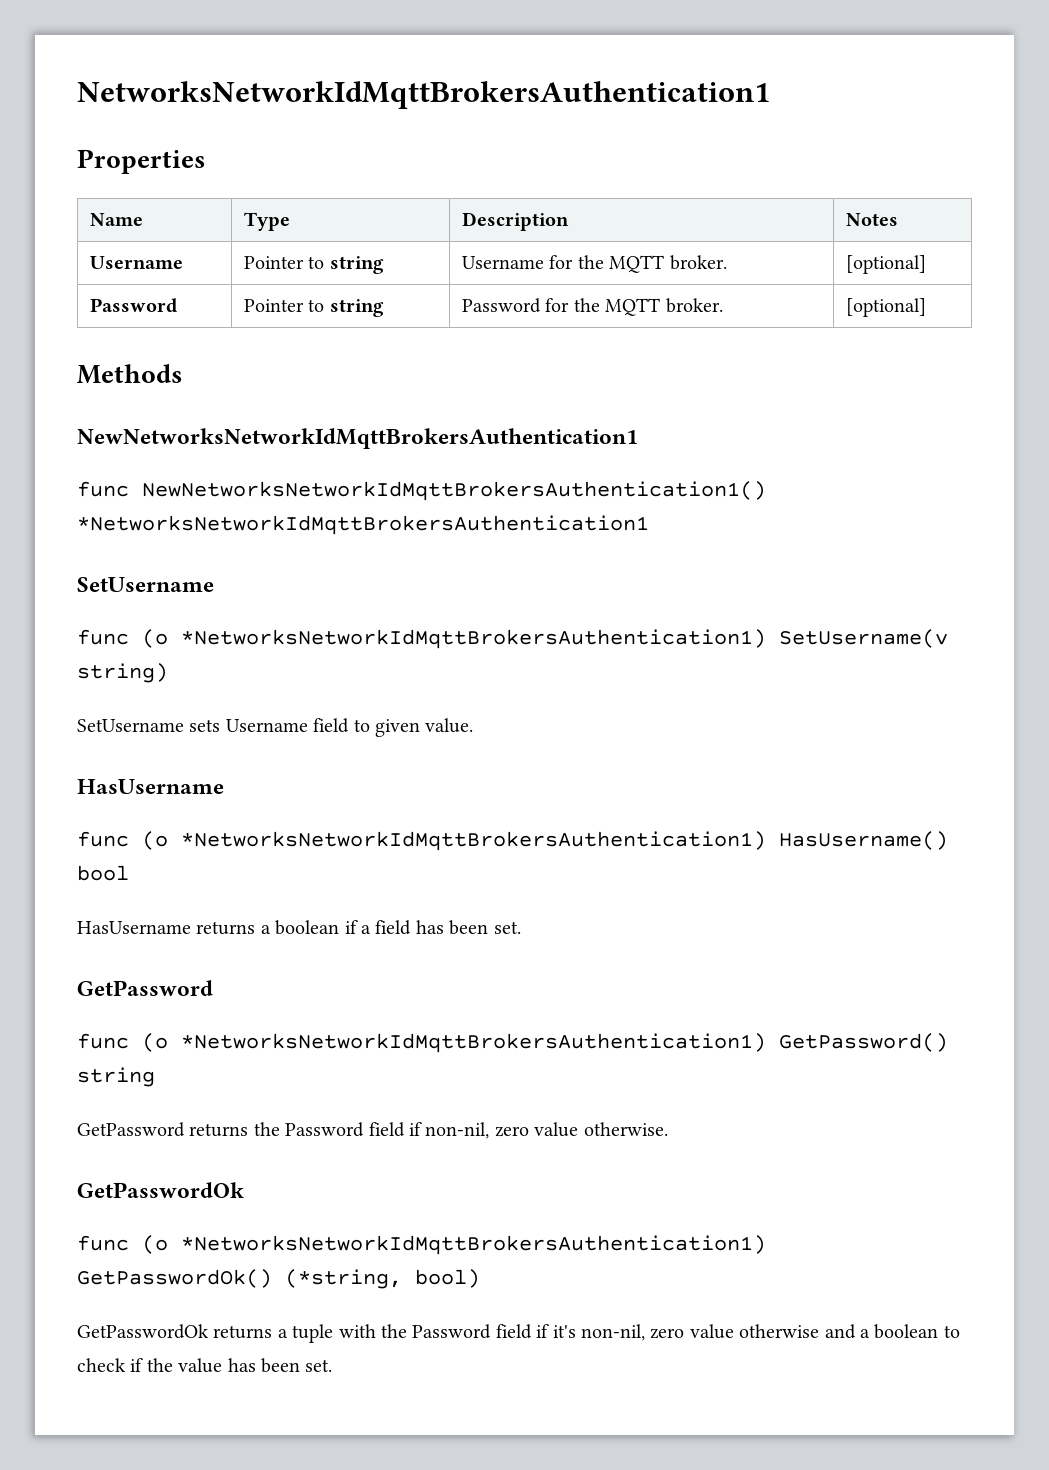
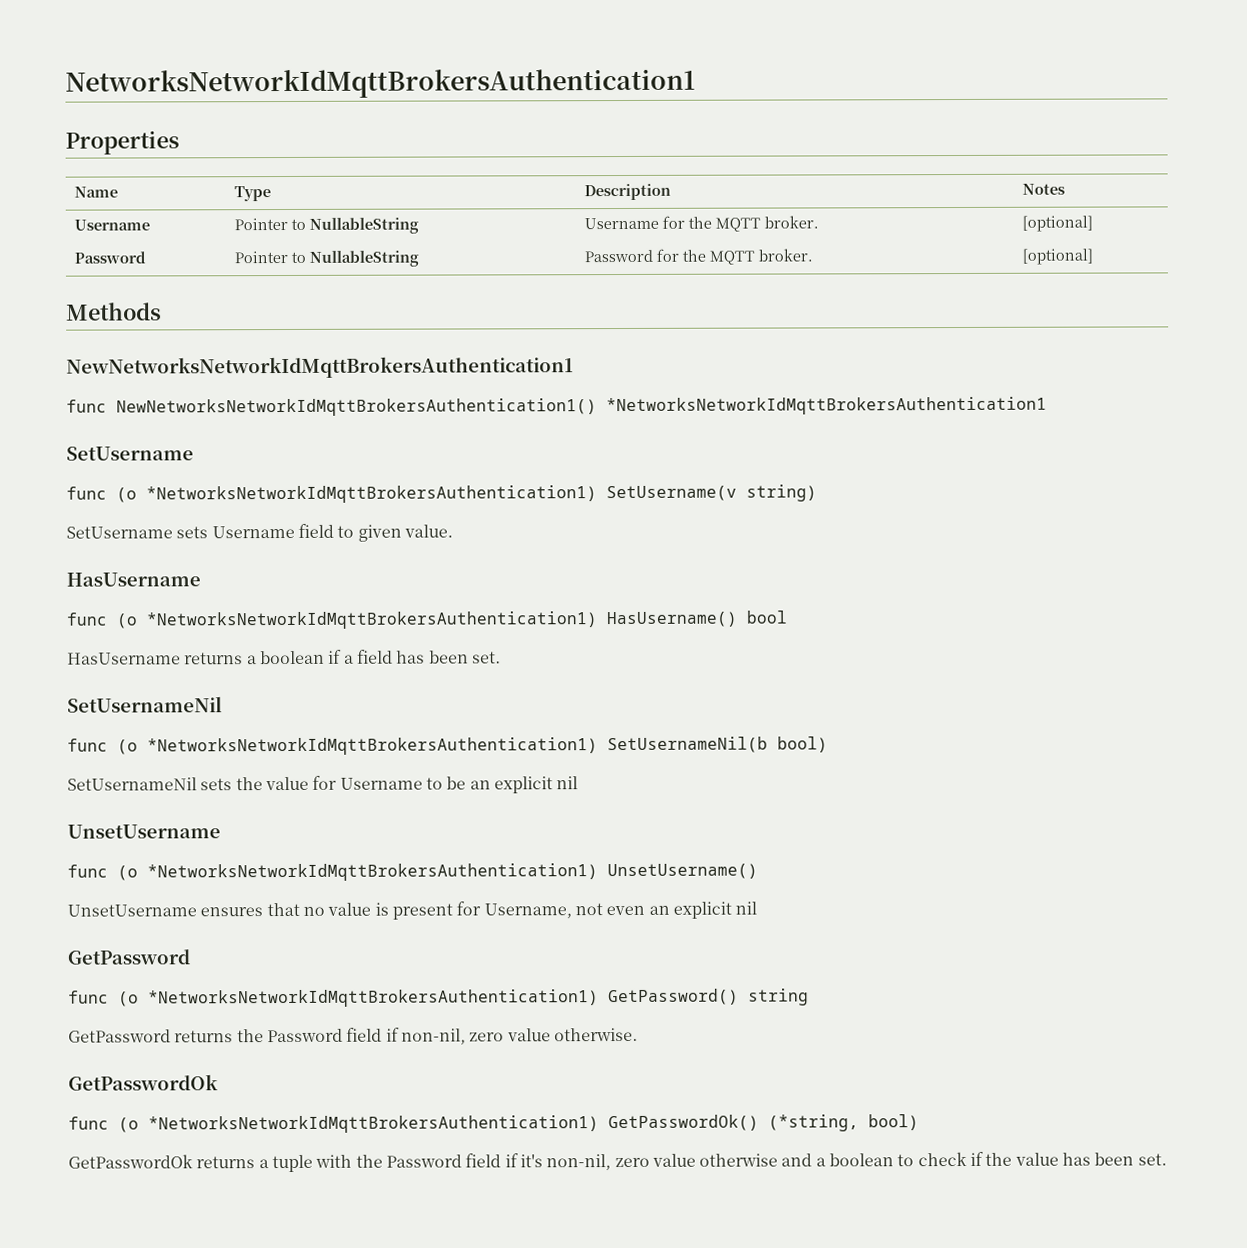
[329,256,384,274] string -> [309,217,420,234] NullableString
[329,299,384,317] string -> [309,250,420,267] NullableString
(521, 927) none -> [67,696,223,713] [67,736,828,756] [67,775,579,794] [67,824,221,839] [67,863,758,882] [67,901,758,920] // SetUsernameNil // func (o *NetworksNetworkIdMqttBrokersAuthentication1) SetUsernameNil(b bool) // SetUsernameNil sets the value for Username to be an explicit nil // UnsetUsername // func (o *NetworksNetworkIdMqttBrokersAuthentication1) UnsetUsername() // UnsetUsername ensures that no value is present for Username, not even an explicit nil

